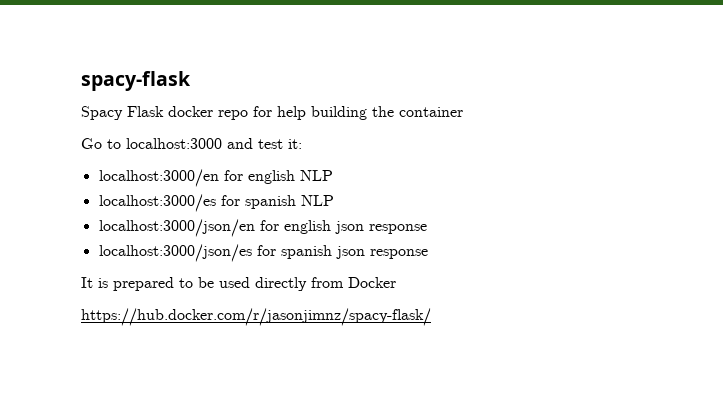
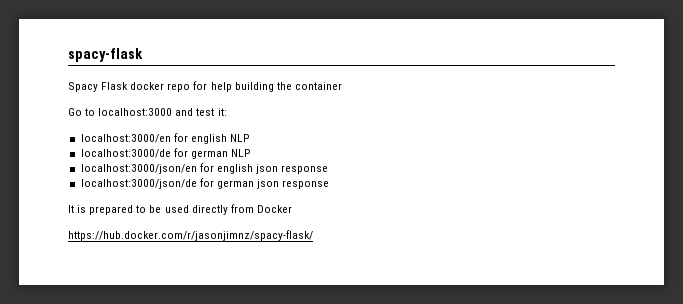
[98,194,296,212] localhost:3000/es for spanish -> [80,148,228,159] localhost:3000/de for german
[98,244,332,262] localhost:3000/json/es for spanish -> [80,178,254,189] localhost:3000/json/de for german

